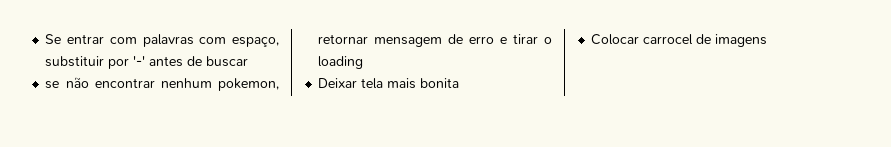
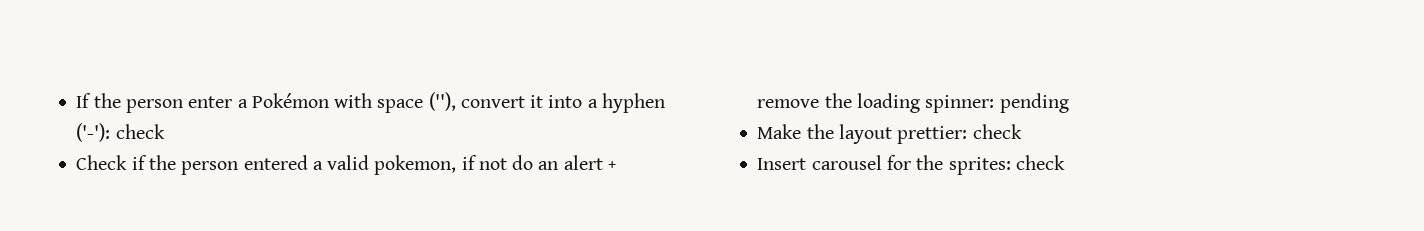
[45,34,279,47] [45,56,249,69] [45,77,279,91] [318,34,552,47] [318,56,364,69] [318,78,460,89] [591,34,768,47] Se entrar com palavras com espaço, substituir por '-' antes de buscar // se não encontrar nenhum pokemon, retornar mensagem de erro e tirar o loading // Deixar tela mais bonita // Colocar carrocel de imagens -> [76,92,665,113] [76,123,165,142] [76,155,616,175] [757,93,1069,113] [757,124,1022,144] [757,155,1065,175] If the person enter a Pokémon with space (''), convert it into a hyphen ('-'): check // Check if the person entered a valid pokemon, if not do an alert + remove the loading spinner: pending // Make the layout prettier: check // Insert carousel for the sprites: check

